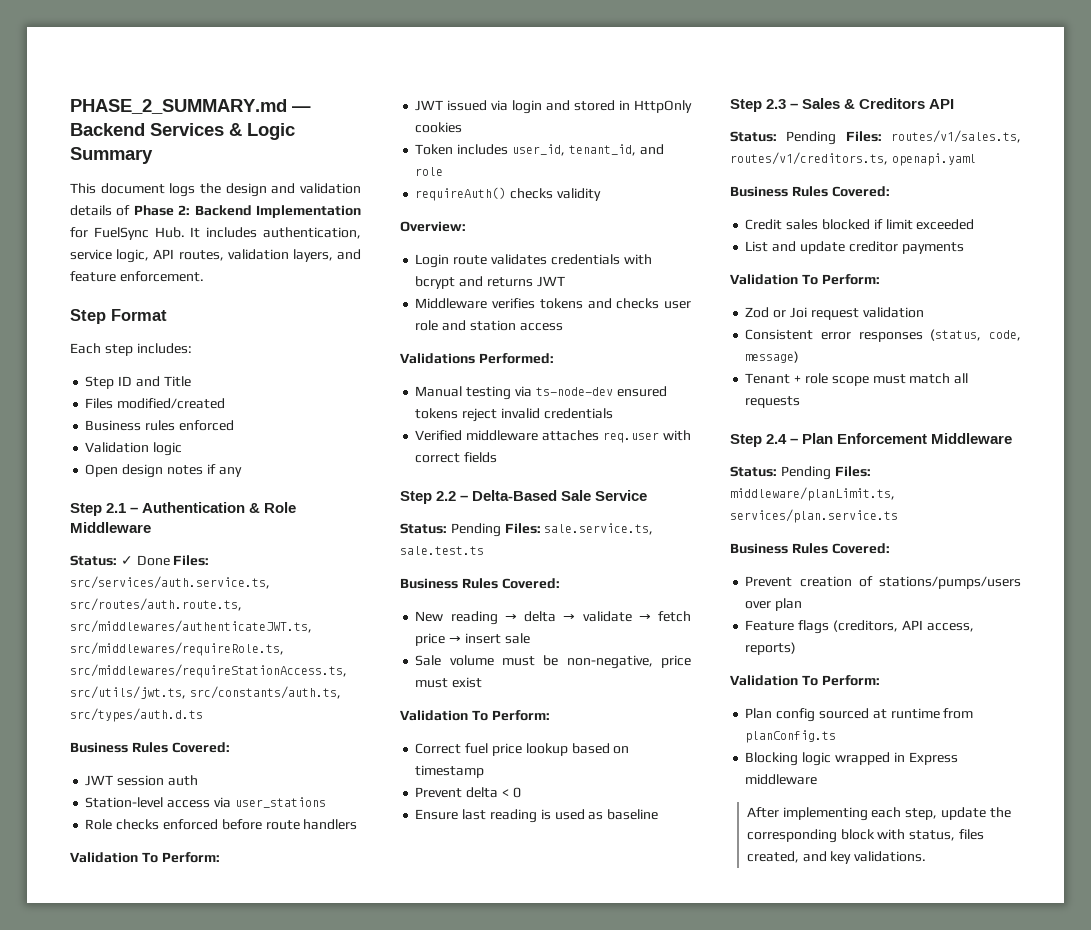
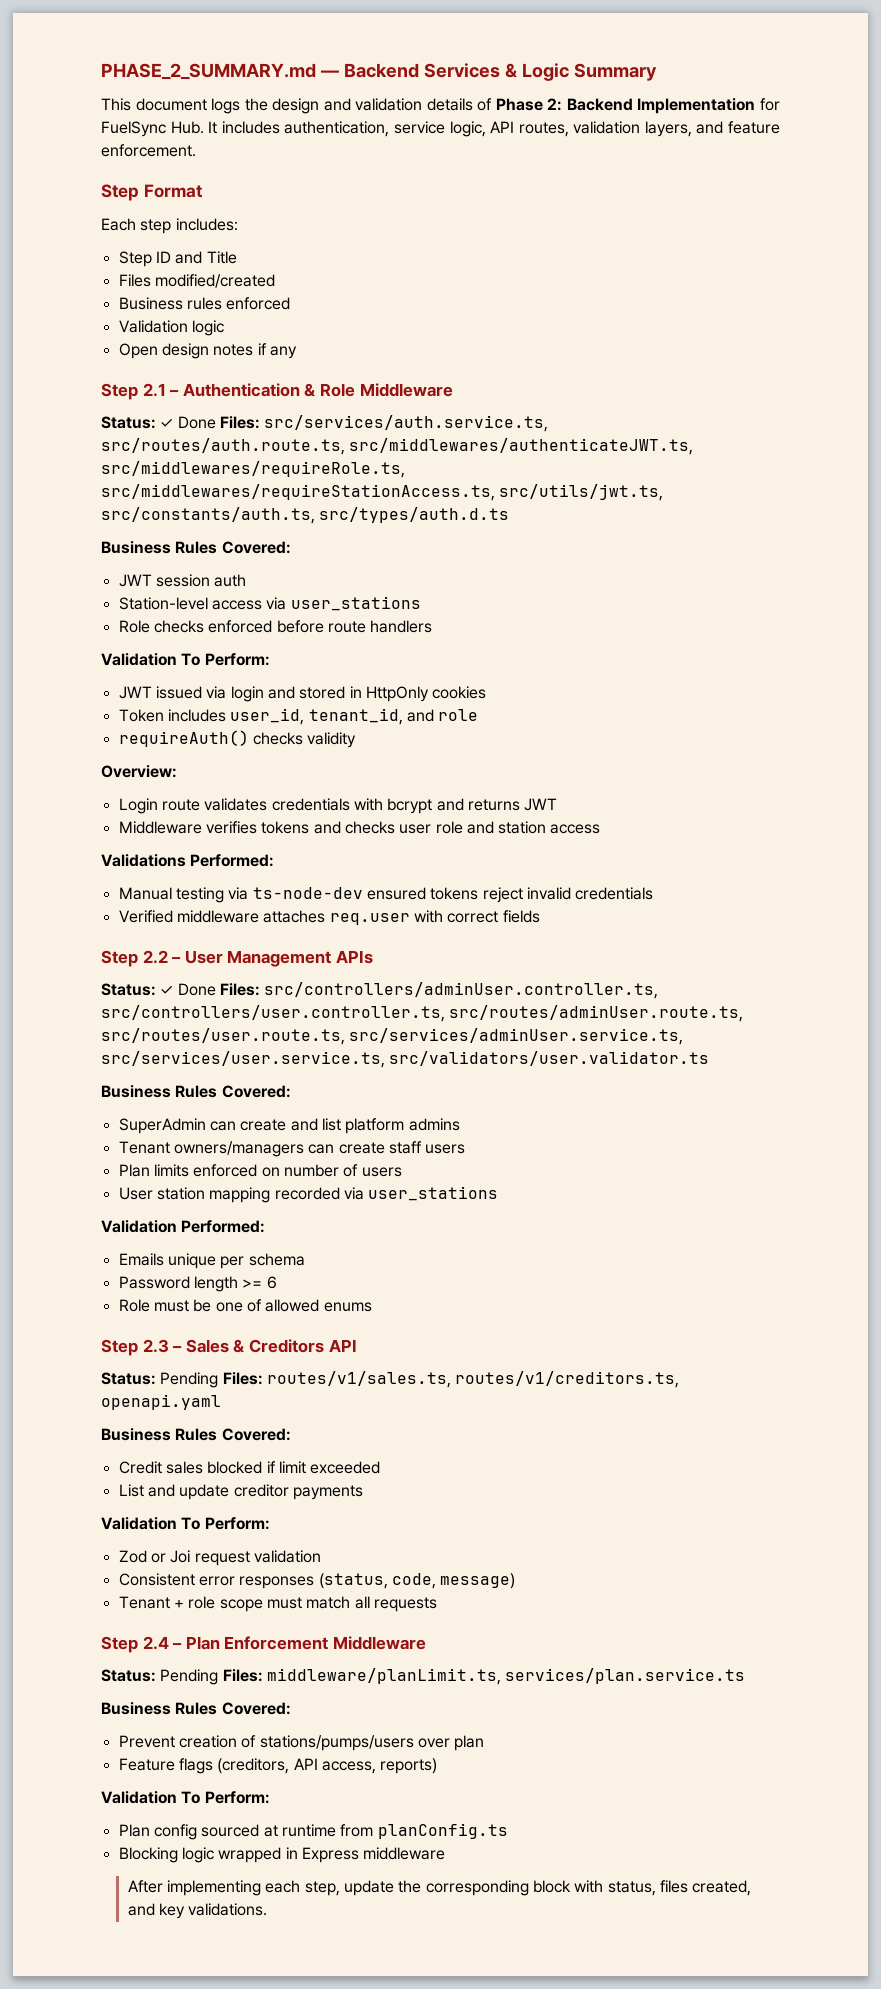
[472,490,648,501] [400,523,654,537] [400,546,484,555] [400,578,560,589] [415,611,691,625] [415,633,530,646] [415,655,691,669] [415,677,483,688] [400,710,550,721] [415,743,630,756] [415,765,485,778] [415,787,521,798] [415,809,659,823] Delta-Based Sale Service // Status: Pending Files: sale.service.ts, sale.test.ts // Business Rules Covered: // New reading → delta → validate → fetch price → insert sale // Sale volume must be non-negative, price must exist // Validation To Perform: // Correct fuel price lookup based on timestamp // Prevent delta < 0 // Ensure last reading is used as baseline -> [184,950,373,967] [101,982,659,999] [101,1005,744,1022] [101,1028,684,1045] [101,1051,710,1068] [101,1085,291,1098] [118,1118,460,1134] [118,1141,466,1157] [118,1164,402,1177] [118,1186,499,1203] [101,1220,266,1233] [118,1253,305,1269] [118,1276,277,1292] [118,1299,372,1312] User Management APIs // Status: ✓ Done Files: src/controllers/adminUser.controller.ts, src/controllers/user.controller.ts, src/routes/adminUser.route.ts, src/routes/user.route.ts, src/services/adminUser.service.ts, src/services/user.service.ts, src/validators/user.validator.ts // Business Rules Covered: // SuperAdmin can create and list platform admins // Tenant owners/managers can create staff users // Plan limits enforced on number of users // User station mapping recorded via user_stations // Validation Performed: // Emails unique per schema // Password length >= 6 // Role must be one of allowed enums

